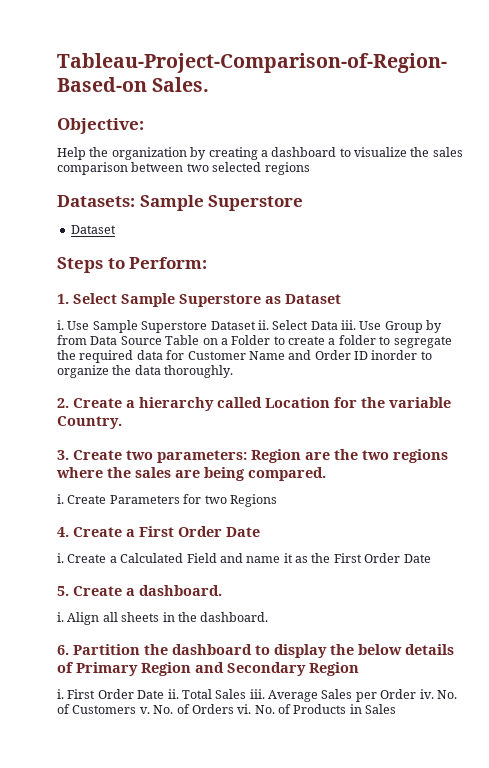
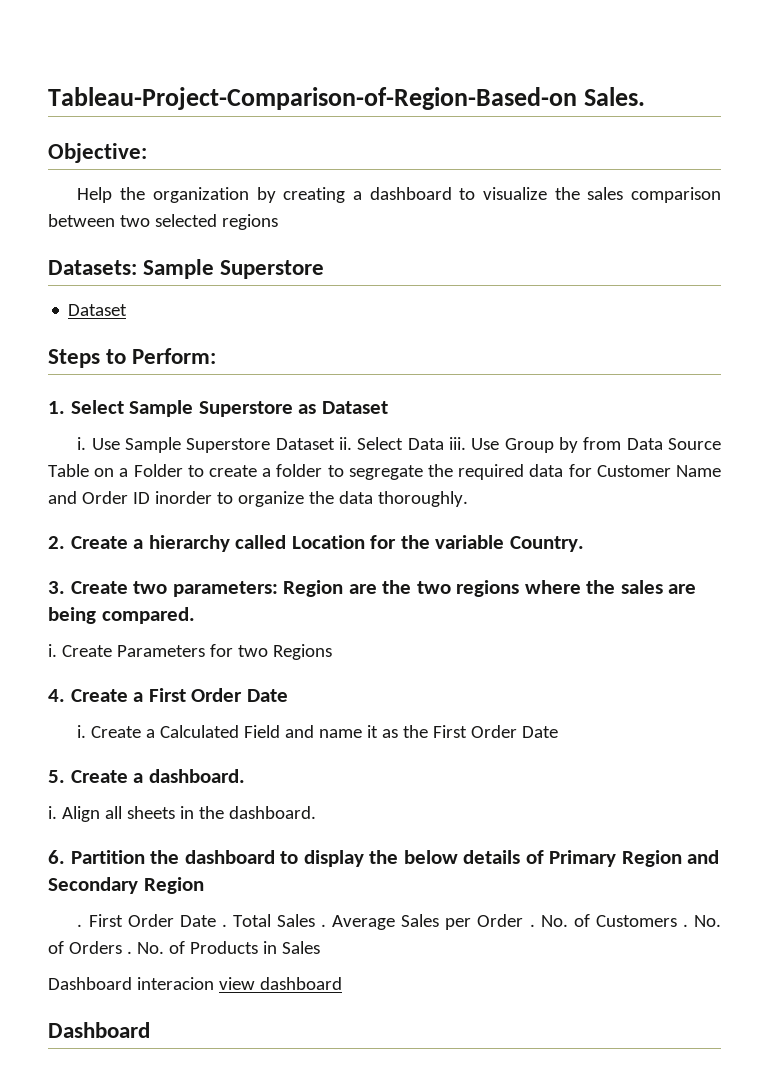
[57,689,179,699] i. First Order Date ii. -> [77,914,227,927] . First Order Date .
[249,689,265,699] iii. -> [321,924,327,927] .
[419,689,434,699] iv. -> [529,924,535,927] .
[139,707,150,714] v. -> [682,924,688,927] .
[237,704,252,714] vi. -> [126,951,132,954] .
(397, 709) none -> [48,977,342,990] [48,1022,150,1038] // Dashboard interacion view dashboard // Dashboard

